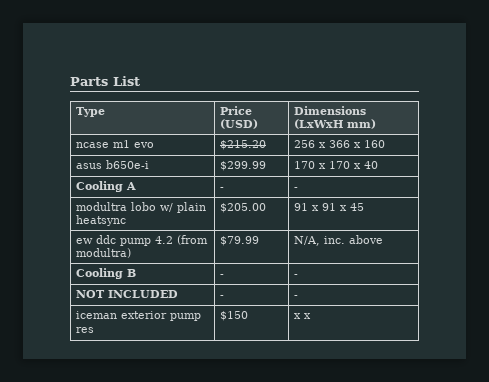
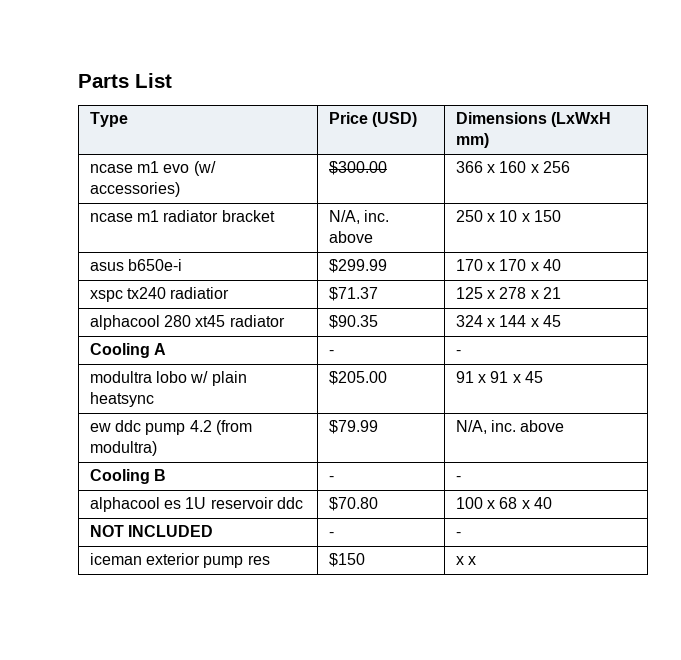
[220,140,267,150] [294,140,327,148] | $215.20 | 256 x -> [193,161,216,176] [89,182,180,197] [328,161,387,175] (w/ accessories) | $300.00 |
(386, 144) none -> [530,161,570,173] [89,210,275,222] [328,210,389,224] [328,231,373,243] [455,210,561,222] x 256 // ncase m1 radiator bracket | N/A, inc. above | 250 x 10 x 150
(379, 165) none -> [89,287,230,302] [328,287,378,301] [455,287,561,299] [89,315,285,330] [328,315,378,329] [455,315,561,327] // xspc tx240 radiatior | $71.37 | 125 x 278 x 21 // alphacool 280 xt45 radiator | $90.35 | 324 x 144 x 45
(299, 275) none -> [89,497,303,512] [328,497,378,511] [455,497,552,509] // alphacool es 1U reservoir ddc | $70.80 | 100 x 68 x 40

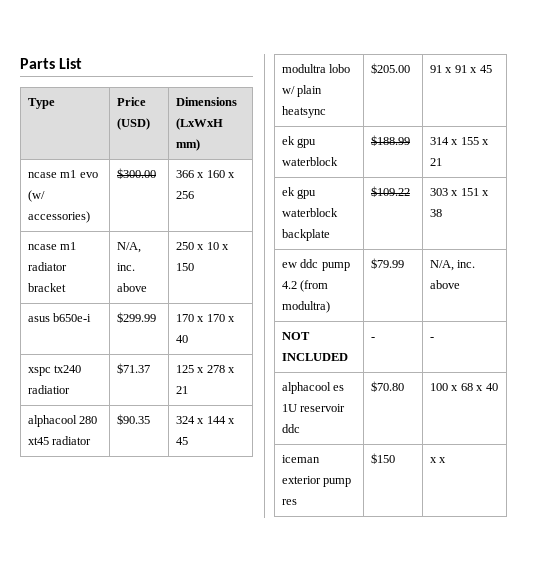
[89,343,166,358] [328,350,334,355] [455,350,461,355] // Cooling A | - | - -> (189, 441) none
(543, 377) none -> [282,136,317,148] [282,157,339,166] [371,135,411,146] [430,137,490,145] [430,158,443,166] [282,187,317,199] [282,208,339,217] [282,229,331,241] [371,186,411,197] [430,188,490,196] [430,209,443,217] // ek gpu waterblock | $188.99 | 314 x 155 x 21 // ek gpu waterblock backplate | $109.22 | 303 x 151 x 38
[89,469,166,484] Cooling B -> [282,332,311,340] [282,353,349,361] NOT INCLUDED
[89,525,213,537] [328,532,334,537] [455,532,461,537] // NOT INCLUDED | - | - -> (498, 387) none

